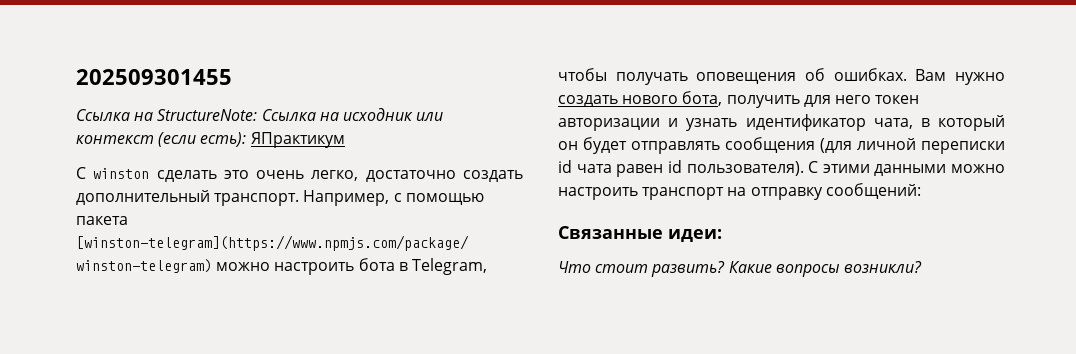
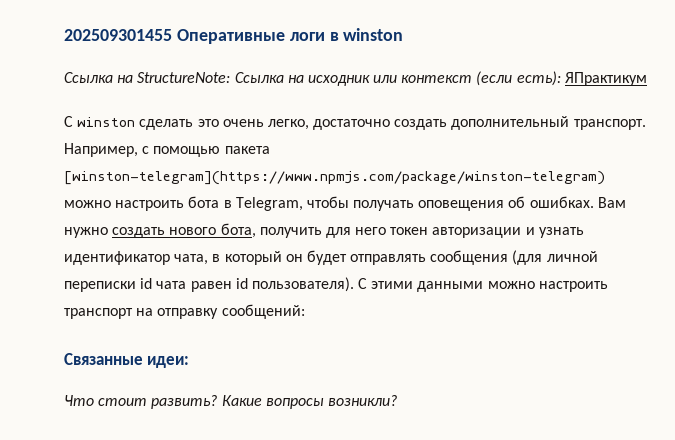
(232, 77) none -> [176,28,404,44] Оперативные логи в winston

